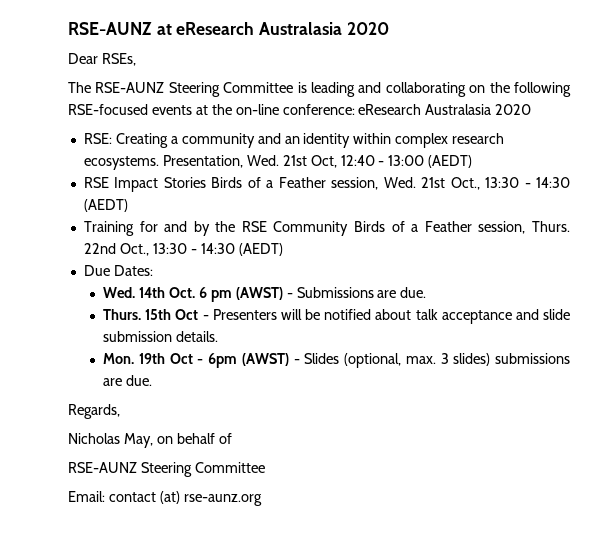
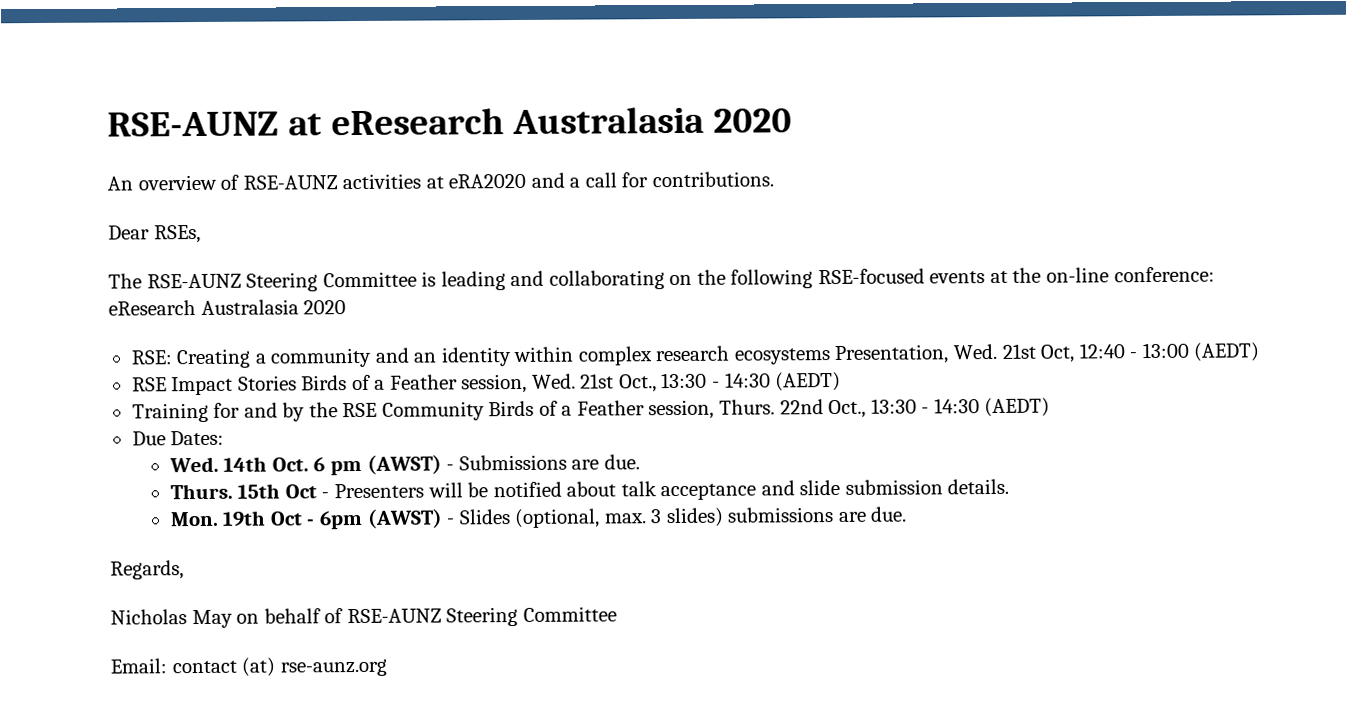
(389, 28) none -> [107,171,774,191] // An overview of RSE-AUNZ activities at eRA2020 and a call for contributions.
[83,156,159,170] ecosystems. -> [733,348,831,365] ecosystems
[123,433,153,448] May, -> [191,609,233,629] May
(232, 438) // -> (344, 616) none

